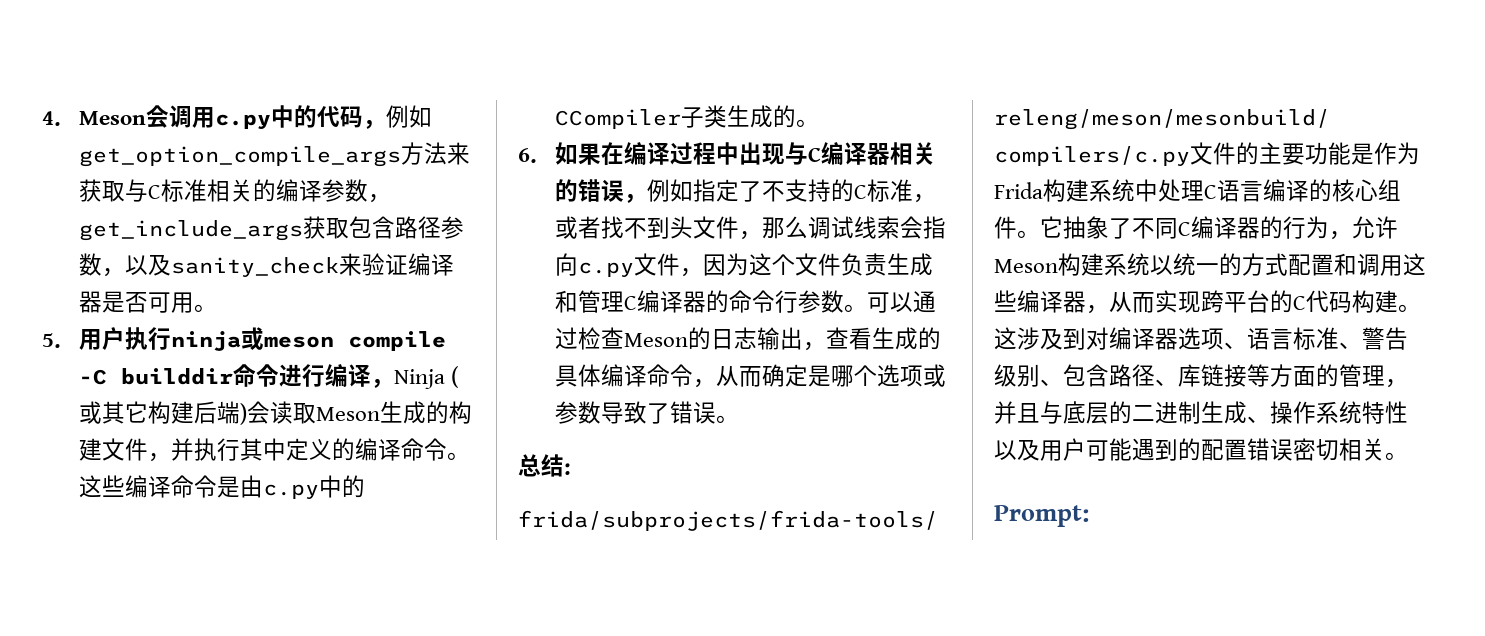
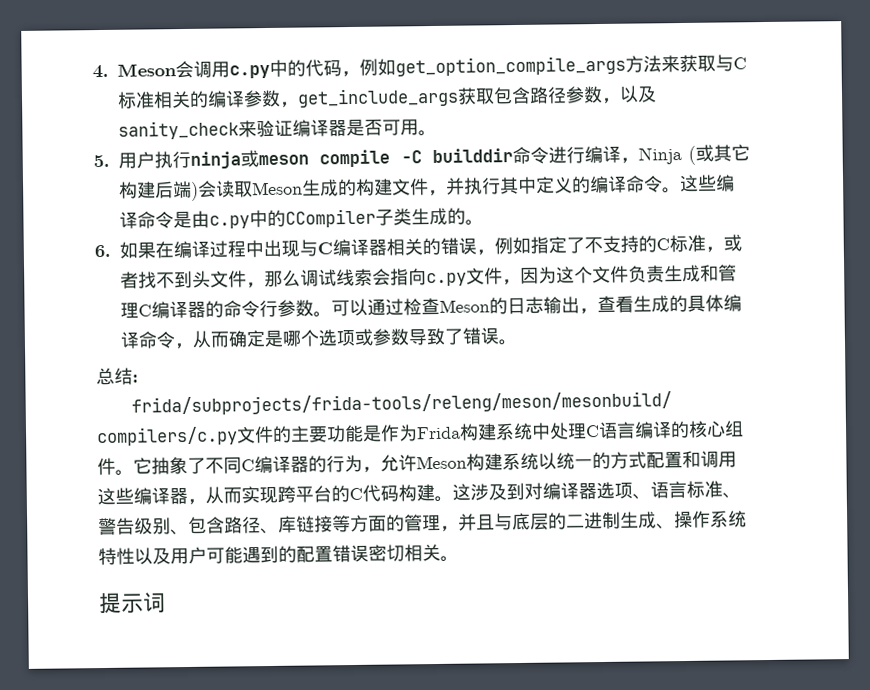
[994,505,1089,527] Prompt: -> [98,592,166,614] 提示词

